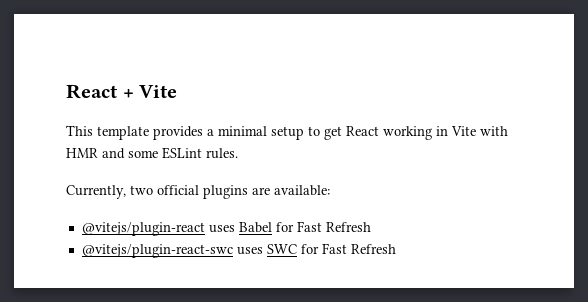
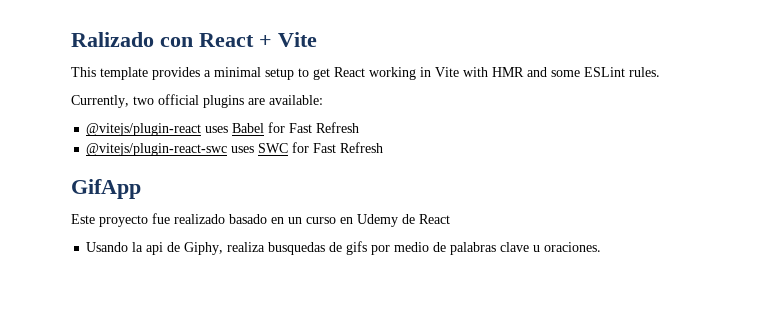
(66, 91) none -> [71,32,193,47] Ralizado con
(396, 249) none -> [71,179,141,199] [71,213,450,227] [86,241,602,255] // GifApp // Este proyecto fue realizado basado en un curso en Udemy de React // Usando la api de Giphy, realiza busquedas de gifs por medio de palabras clave u oraciones.

